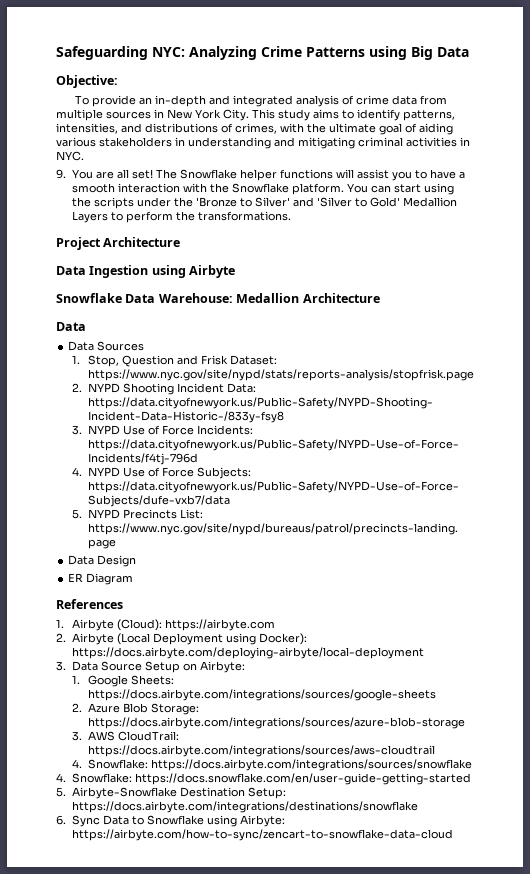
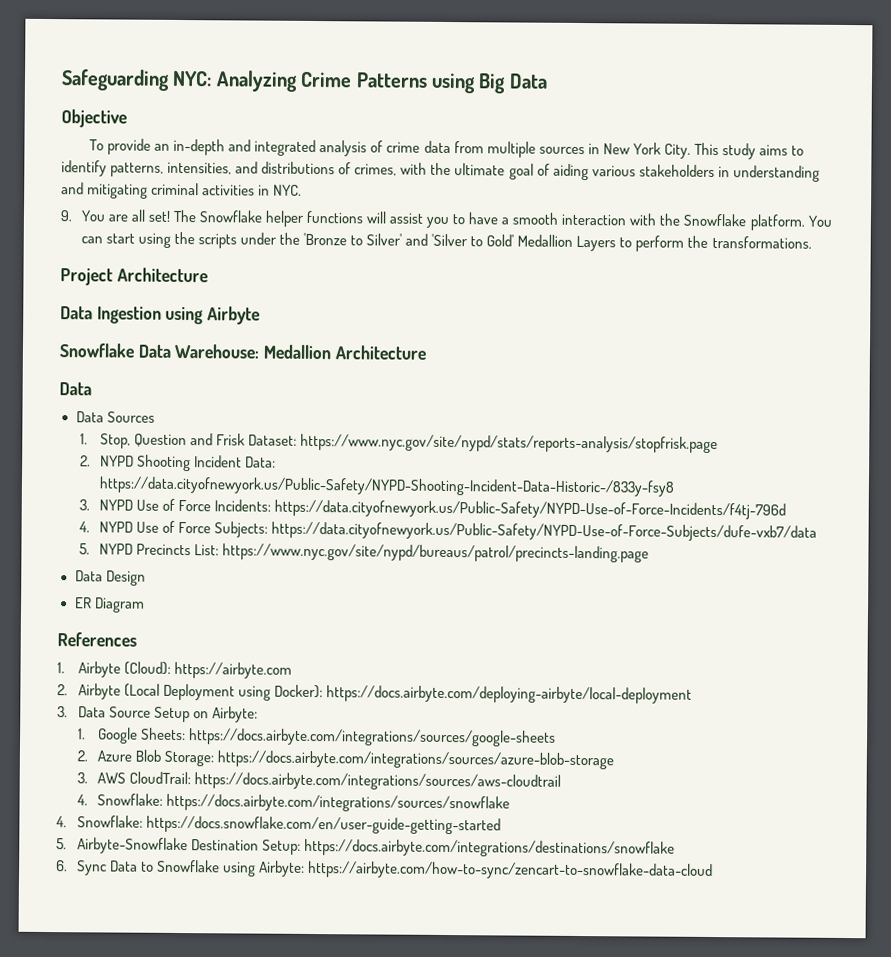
[56,75,118,88] Objective: -> [61,109,127,128] Objective

